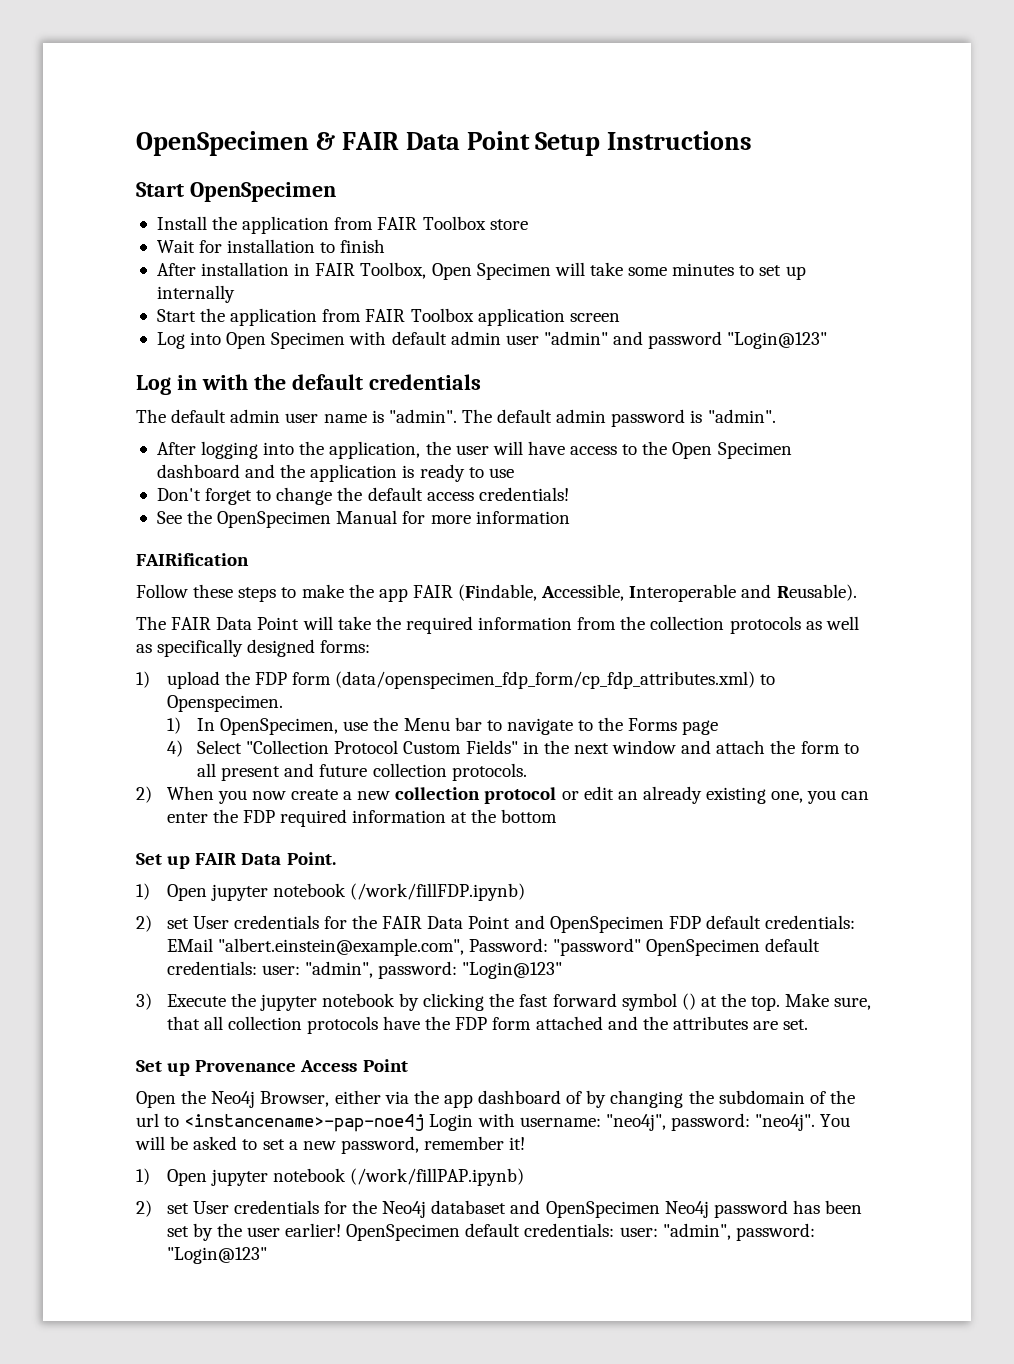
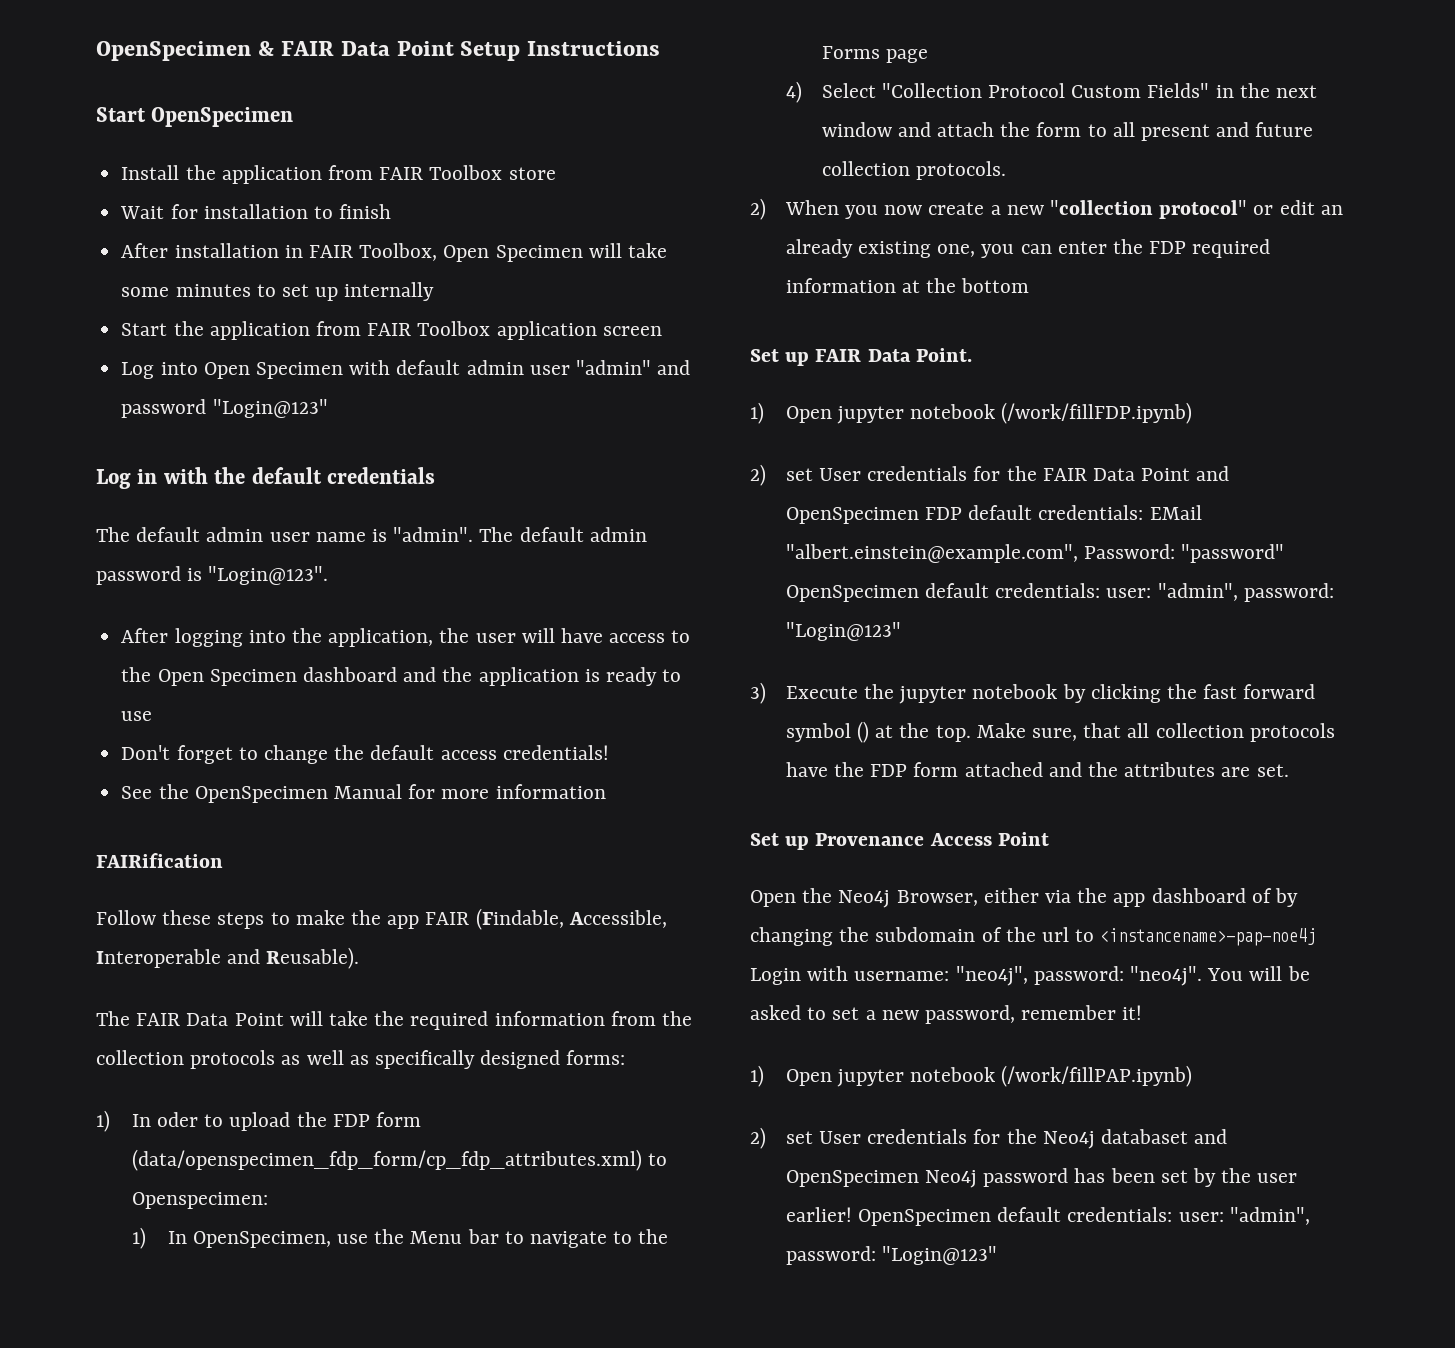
[707,409,776,423] "admin". -> [208,566,329,585] "Login@123".
(150, 679) none -> [131,1112,224,1127] In oder to
[166,695,283,712] Openspecimen. -> [131,1192,268,1209] Openspecimen:
[395,787,557,804] collection protocol -> [1050,200,1248,219] "collection protocol"

